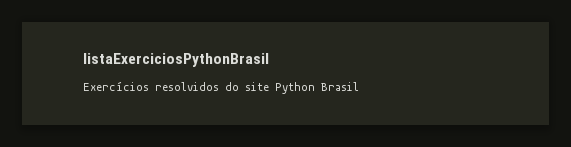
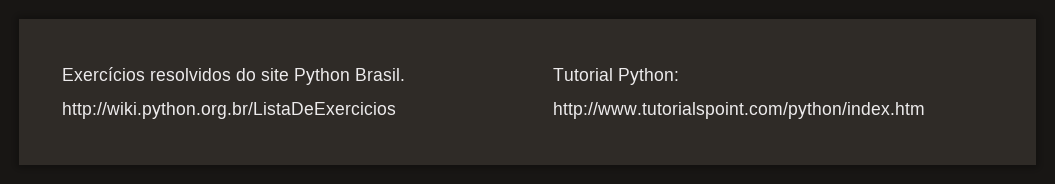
[83,53,269,67] listaExerciciosPythonBrasil // -> (62, 74) none
[321,82,359,91] Brasil -> [355,68,405,81] [62,102,396,119] [553,68,679,85] [553,102,925,119] Brasil. // http://wiki.python.org.br/ListaDeExercicios // Tutorial Python: // http://www.tutorialspoint.com/python/index.htm

